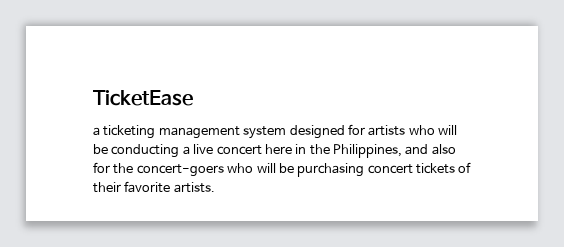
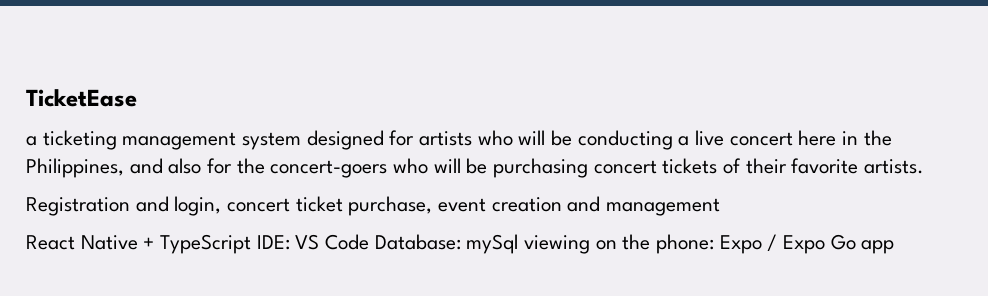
(215, 187) none -> [26,196,721,216] [26,234,895,254] // Registration and login, concert ticket purchase, event creation and management // React Native + TypeScript IDE: VS Code Database: mySql viewing on the phone: Expo / Expo Go app

